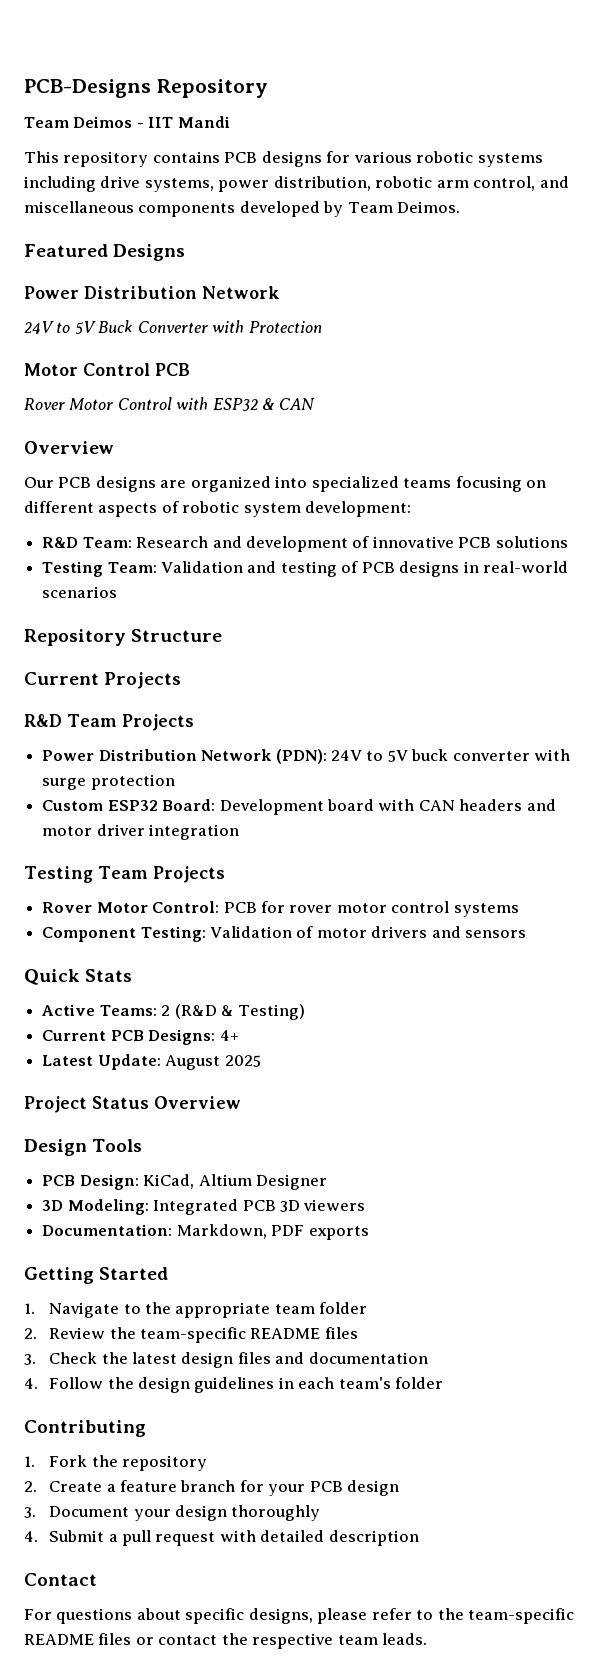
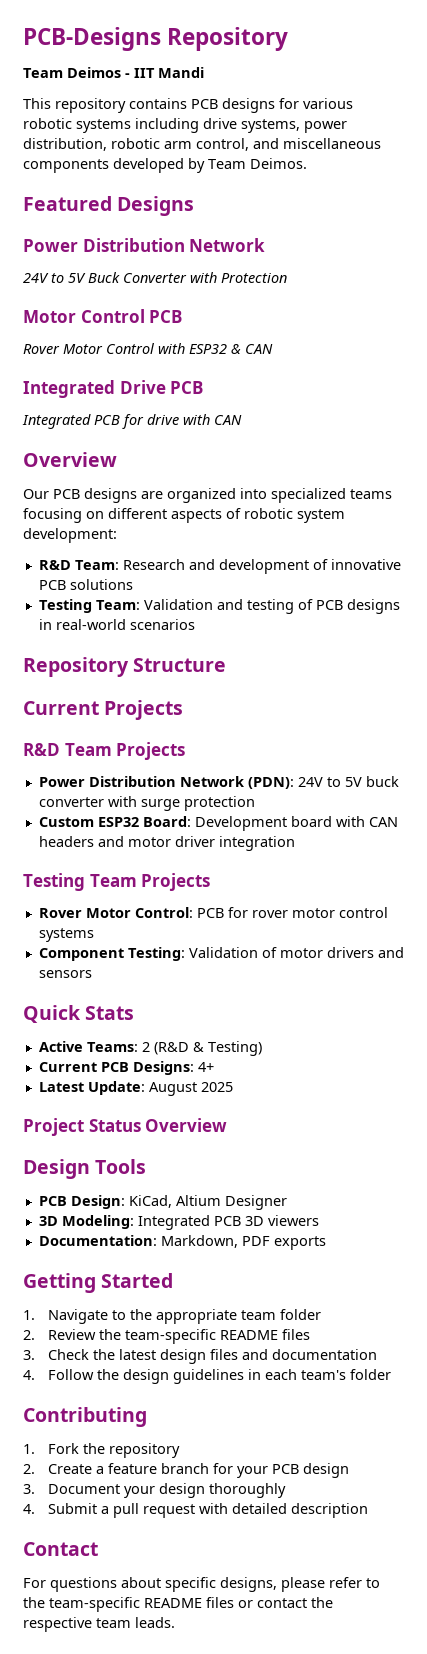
(315, 404) none -> [23,380,204,398] [22,414,242,429] // Integrated Drive PCB // Integrated PCB for drive with CAN

